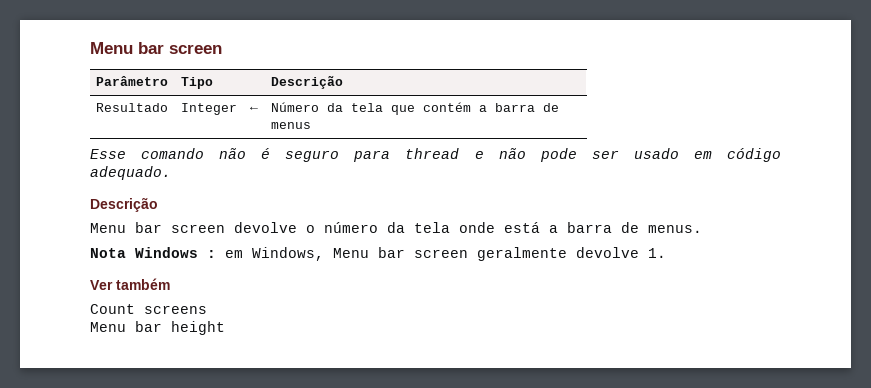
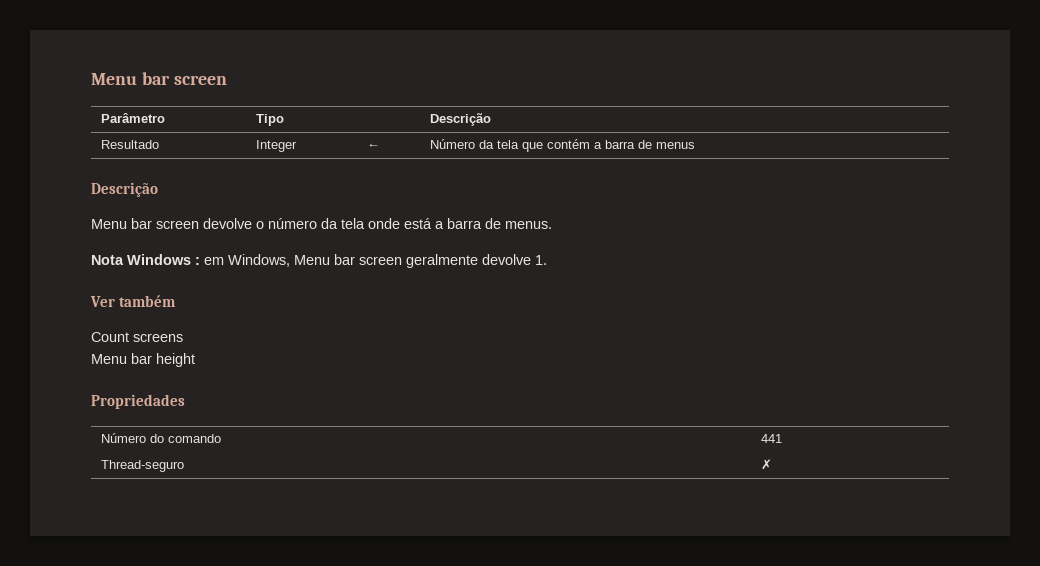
[90,148,782,162] [90,166,171,180] // Esse comando não é seguro para thread e não pode ser usado em código adequado. -> (696, 145) none
(225, 328) none -> [91,394,185,409] [101,433,222,443] [761,434,783,443] [101,460,185,472] [761,459,773,470] // Propriedades // Número do comando | 441 // Thread-seguro | ✗

